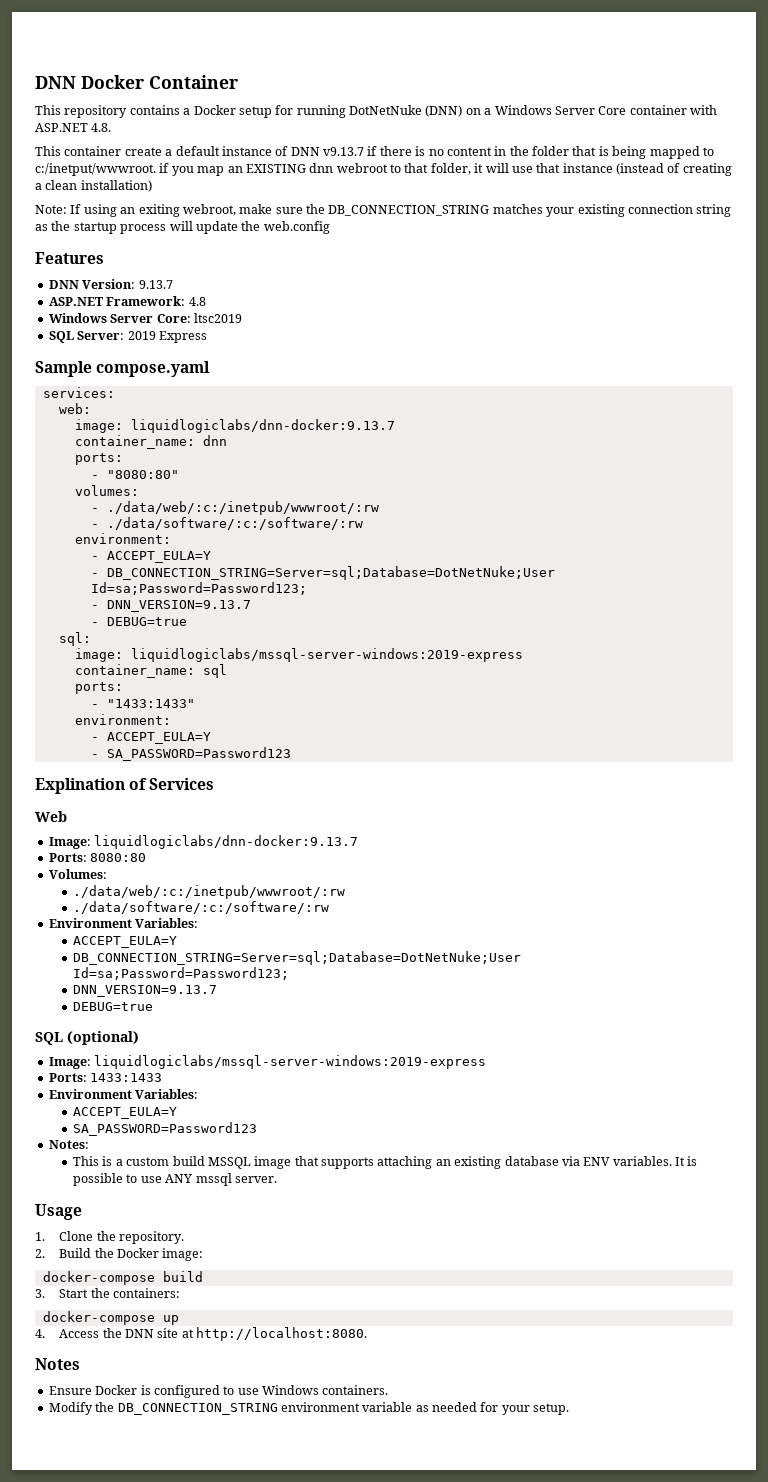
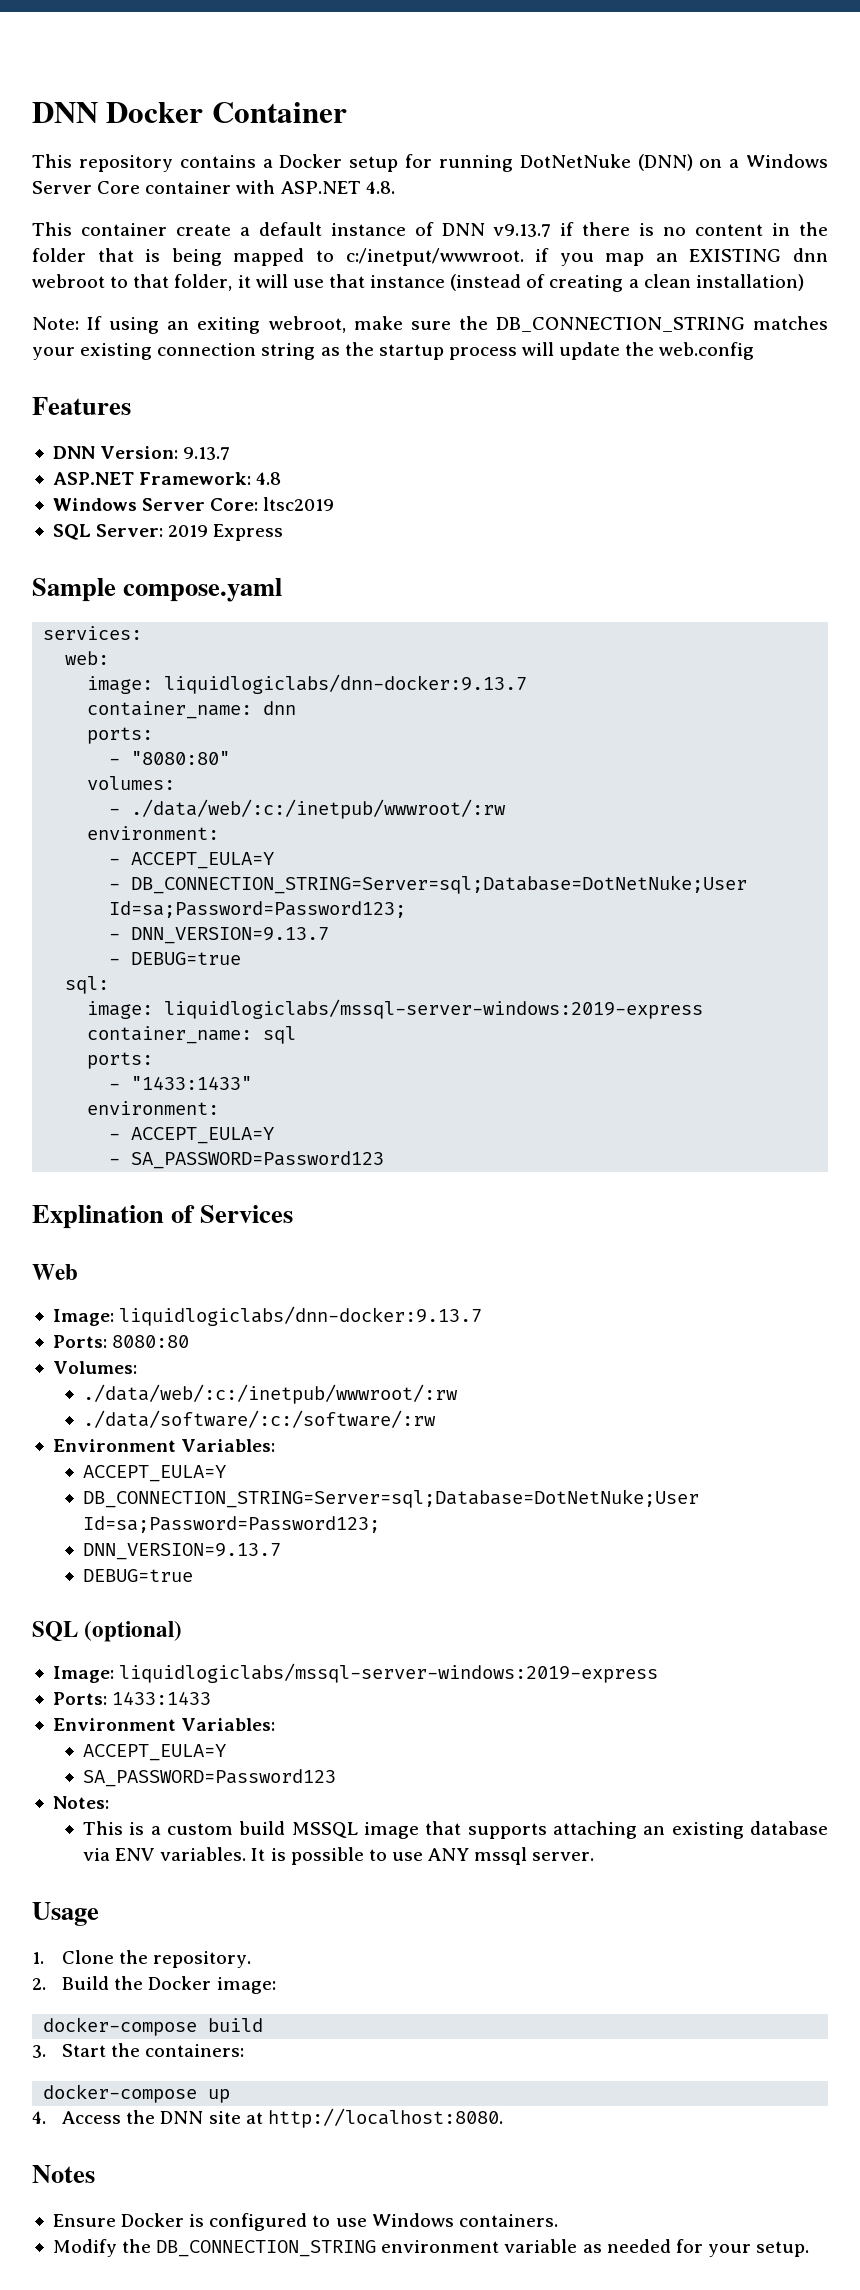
[90,517,363,530] // - ./data/software/:c:/software/:rw -> (507, 809) none

